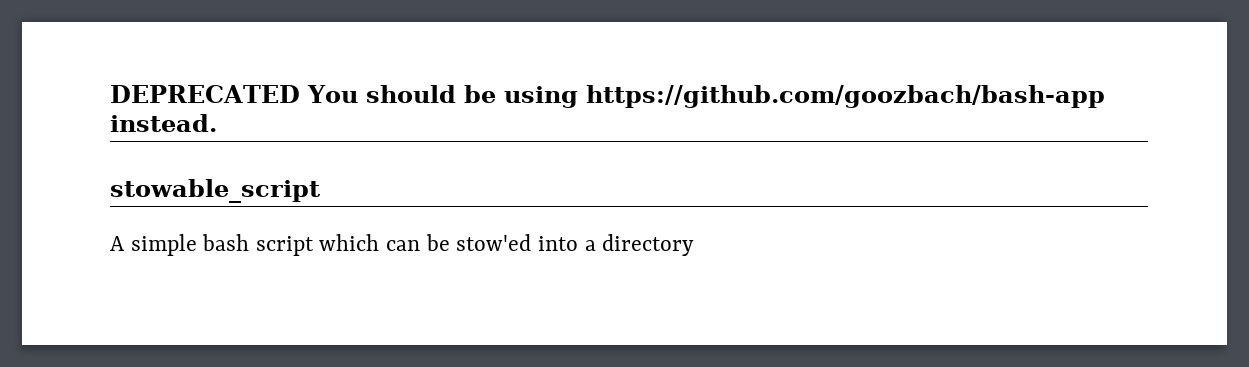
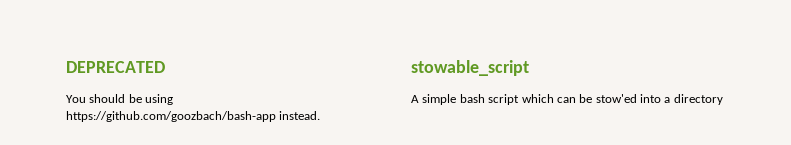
(300, 94) none -> (165, 67) //

